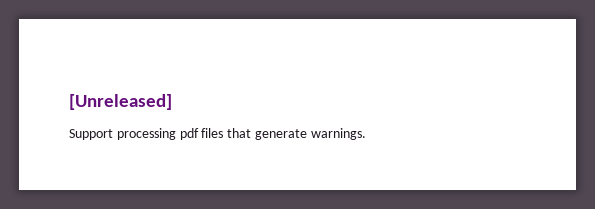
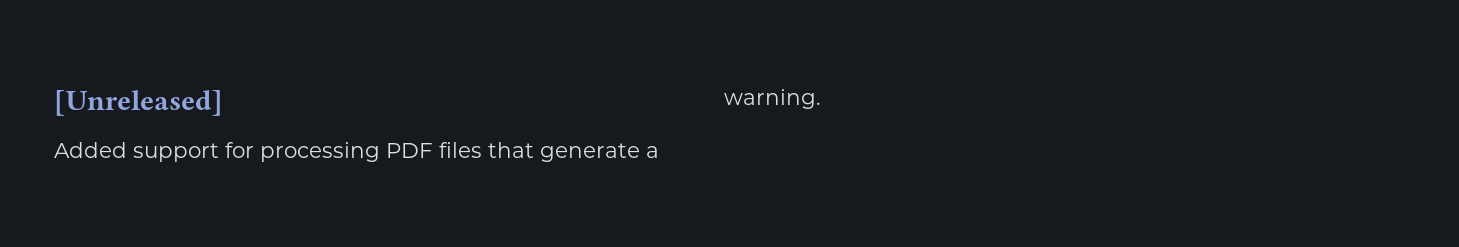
[69,128,199,140] Support processing pdf -> [54,142,433,162] Added support for processing PDF
[310,128,366,140] warnings. -> [646,146,659,158] [724,89,821,109] a warning.

